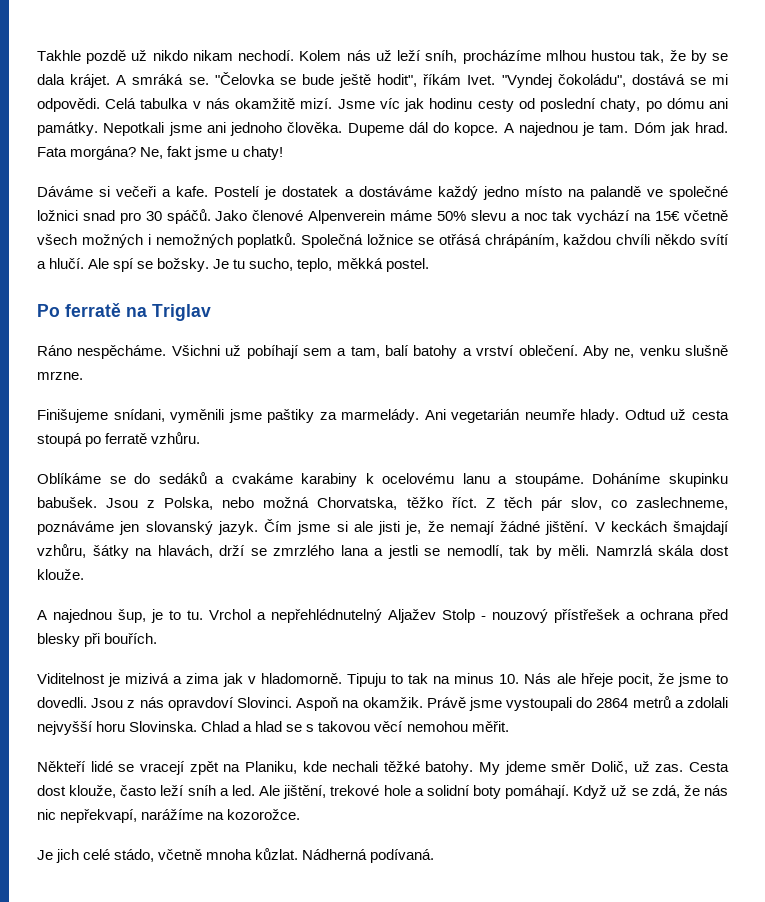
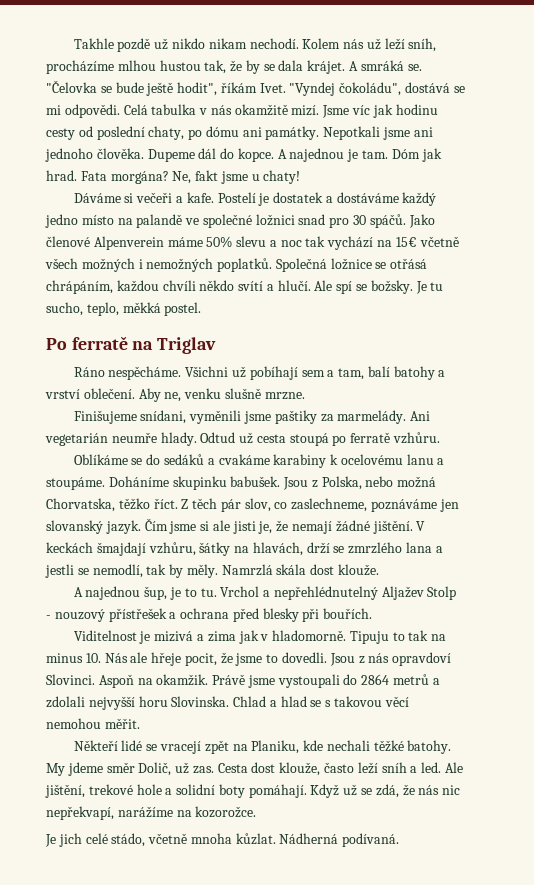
[558,545,590,556] měli. -> [186,564,218,578] měly.

